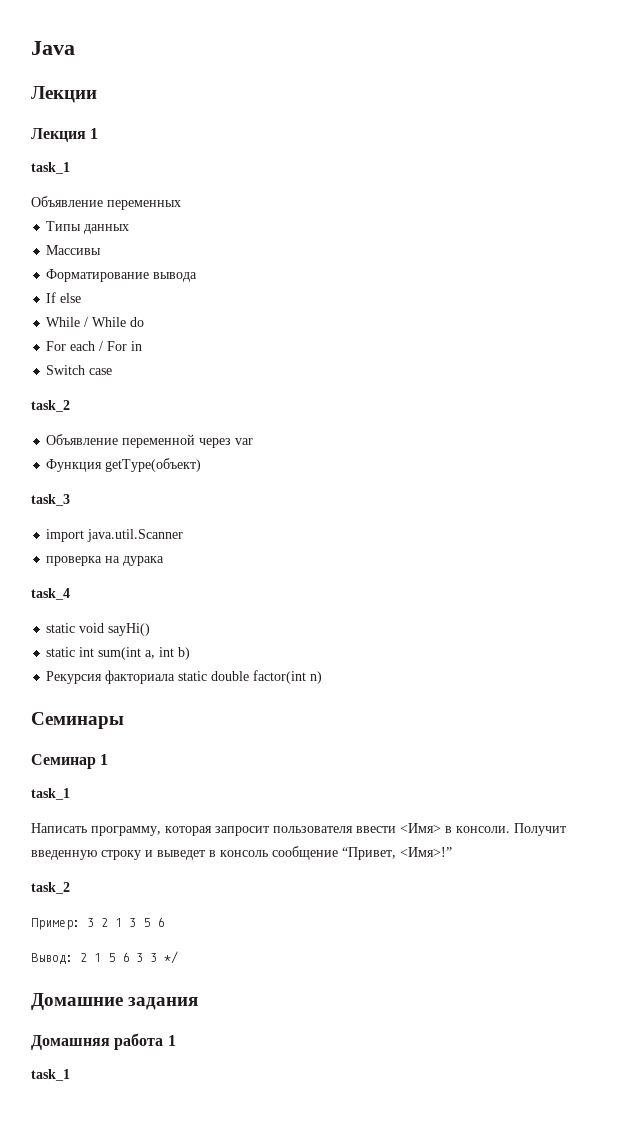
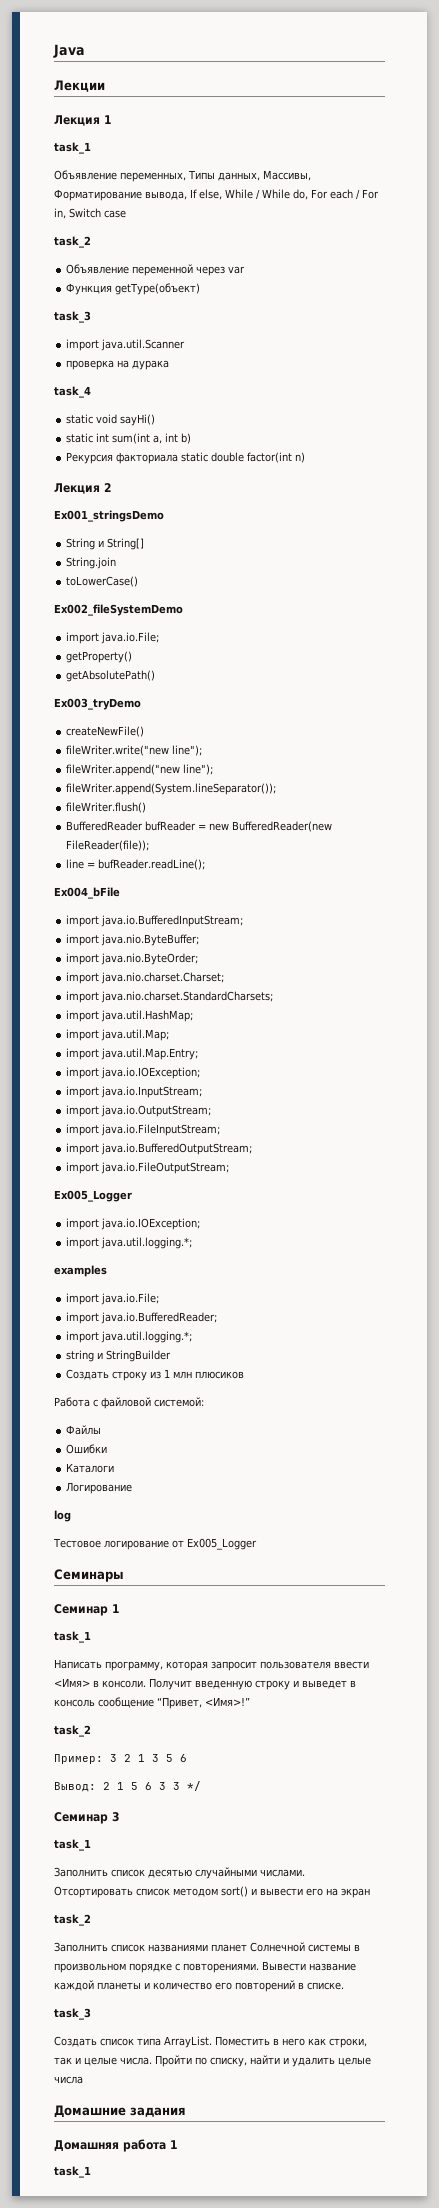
[107,200,181,210] [46,221,130,234] [46,245,102,255] [46,269,198,282] [46,292,82,303] переменных // Типы данных // Массивы // Форматирование вывода // If else // -> [120,170,311,182] [54,189,222,201] переменных, Типы данных, Массивы, Форматирование вывода, If else,
[130,317,145,327] do // -> [293,189,308,200] do,
[131,341,143,351] in // -> [54,208,66,219] in,
(323, 677) none -> [54,483,112,494] [54,510,164,522] [66,538,145,550] [66,557,117,569] [66,576,139,587] [54,604,183,616] [66,632,160,644] [66,651,133,663] [66,670,156,682] [54,698,141,710] [66,726,145,737] [66,745,203,756] [66,764,214,776] [66,783,277,795] [66,802,147,813] [66,821,333,832] [66,840,150,851] [66,859,206,870] [54,887,120,899] [66,915,244,927] [66,934,200,946] [66,953,199,965] [66,972,225,984] [66,991,274,1003] [66,1010,194,1022] [66,1029,170,1041] [66,1048,199,1060] [66,1067,201,1079] [66,1086,203,1098] [66,1105,212,1117] [66,1124,221,1136] [66,1143,253,1155] [66,1162,230,1174] [54,1190,132,1202] [66,1218,201,1230] [66,1237,193,1249] [54,1265,107,1277] [66,1293,160,1305] [66,1312,218,1324] [66,1331,193,1343] [66,1350,172,1362] [66,1369,245,1381] [54,1397,204,1409] [66,1425,102,1435] [66,1444,108,1454] [66,1463,115,1473] [66,1482,133,1494] [54,1510,71,1522] [53,1538,257,1550] // Лекция 2 // Ex001_stringsDemo // String и String[] // String.join // toLowerCase() // Ex002_fileSystemDemo // import java.io.File; // getProperty() // getAbsolutePath() // Ex003_tryDemo // createNewFile() // fileWriter.write("new line"); // fileWriter.append("new line"); // fileWriter.append(System.lineSeparator()); // fileWriter.flush() // BufferedReader bufReader = new BufferedReader(new FileReader(file)); // line = bufReader.readLine(); // Ex004_bFile // import java.io.BufferedInputStream; // import java.nio.ByteBuffer; // import java.nio.ByteOrder; // import java.nio.charset.Charset; // import java.nio.charset.StandardCharsets; // import java.util.HashMap; // import java.util.Map; // import java.util.Map.Entry; // import java.io.IOException; // import java.io.InputStream; // import java.io.OutputStream; // import java.io.FileInputStream; // import java.io.BufferedOutputStream; // import java.io.FileOutputStream; // Ex005_Logger // import java.io.IOException; // import java.util.logging.*; // examples // import java.io.File; // import java.io.BufferedReader; // import java.util.logging.*; // string и StringBuilder // Создать строку из 1 млн плюсиков // Работа с файловой системой: // Файлы // Ошибки // Каталоги // Логирование // log // Тестовое логирование от Ex005_Logger
(178, 957) none -> [54,1812,120,1824] [54,1839,91,1851] [54,1867,305,1879] [54,1886,370,1898] [54,1914,91,1926] [54,1942,360,1952] [54,1961,356,1973] [54,1980,344,1992] [54,2008,91,2020] [54,2036,367,2048] [54,2055,371,2067] [54,2076,83,2084] // Семинар 3 // task_1 // Заполнить список десятью случайными числами. Отсортировать список методом sort() и вывести его на экран // task_2 // Заполнить список названиями планет Солнечной системы в произвольном порядке с повторениями. Вывести название каждой планеты и количество его повторений в списке. // task_3 // Создать список типа ArrayList. Поместить в него как строки, так и целые числа. Пройти по списку, найти и удалить целые числа

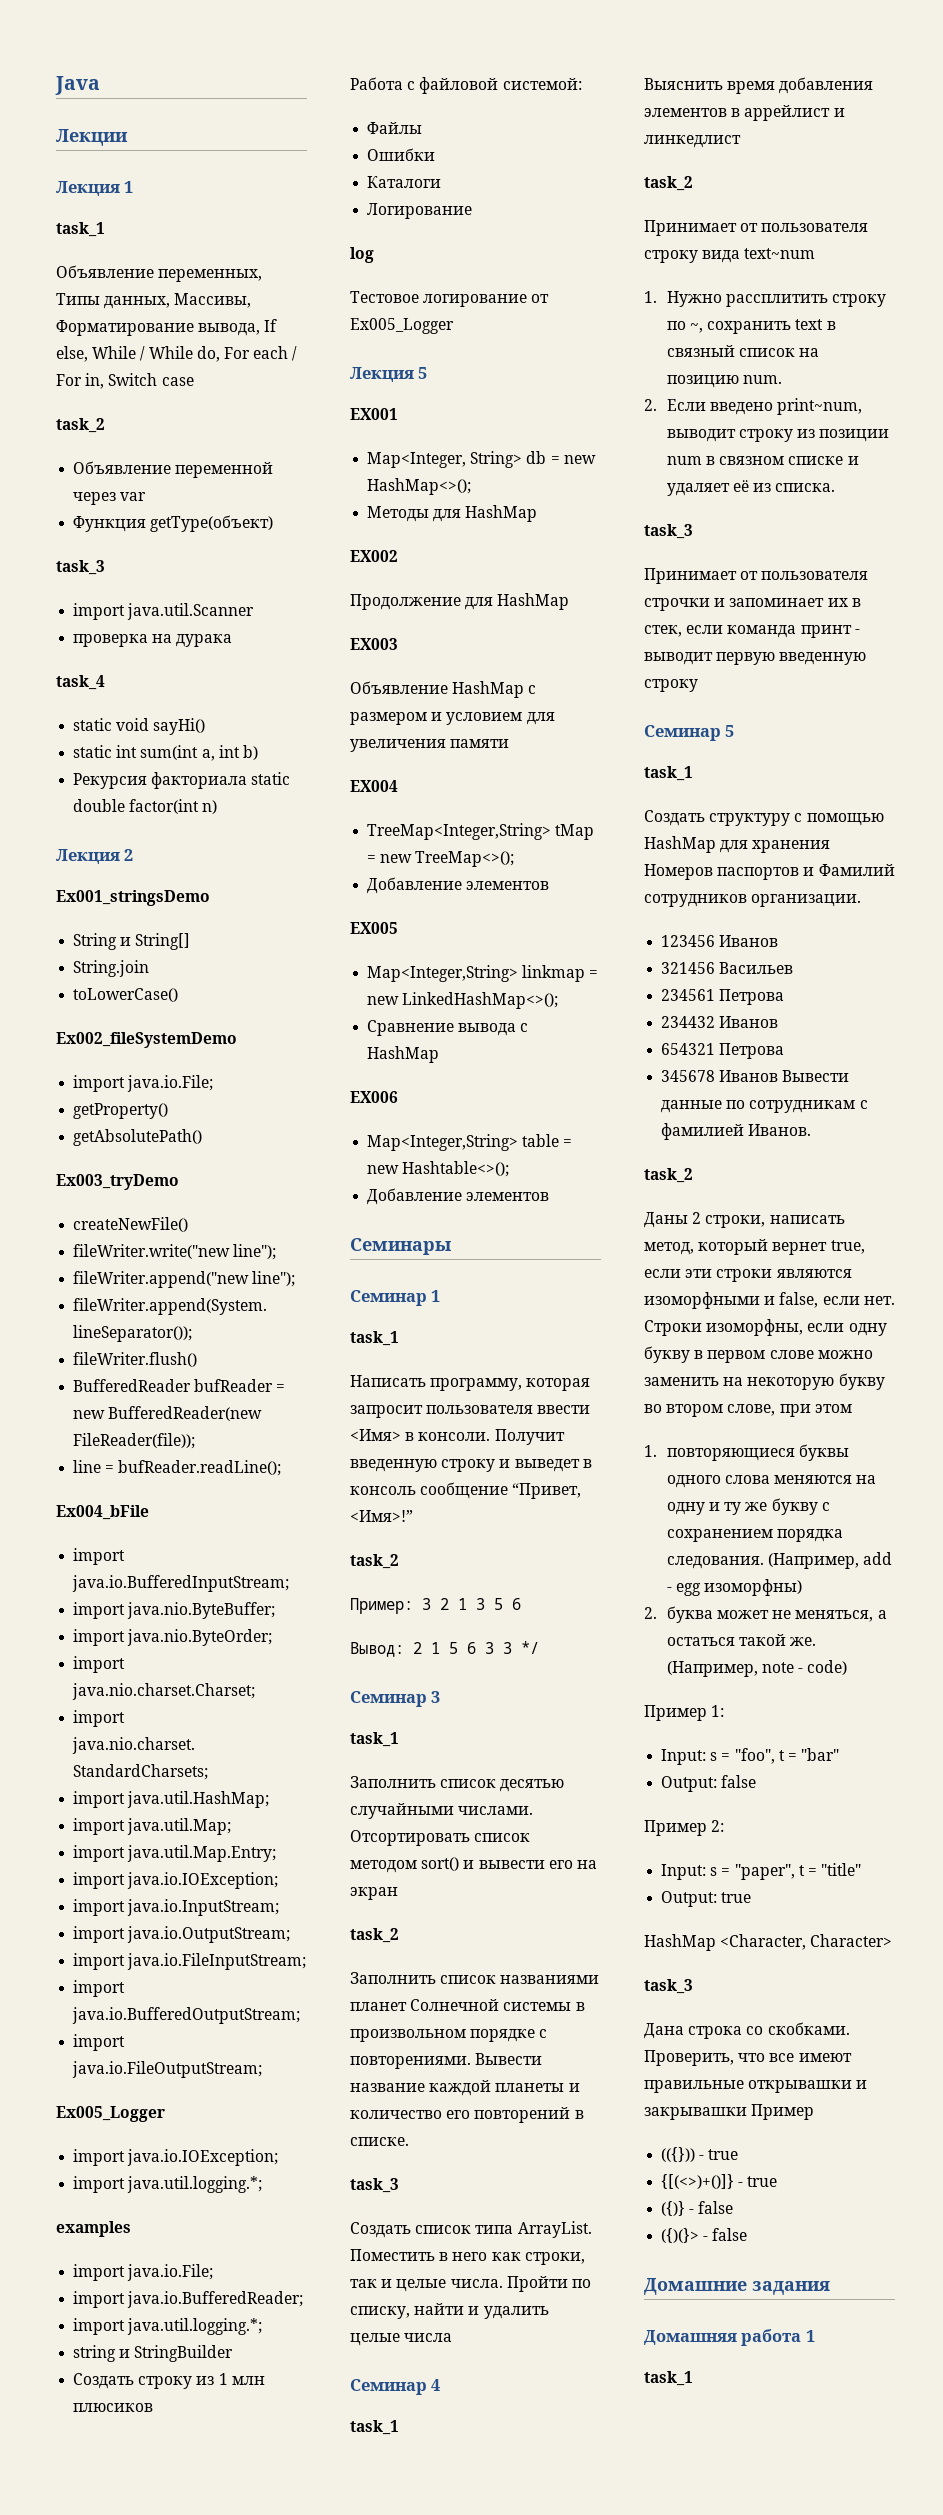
(257, 1544) none -> [350,367,428,382] [350,408,398,420] [367,451,596,468] [367,478,472,495] [367,505,538,522] [350,550,398,562] [350,593,570,610] [350,638,398,650] [350,681,537,698] [350,712,555,725] [350,739,510,752] [350,780,398,792] [367,823,595,840] [367,851,515,867] [367,877,550,894] [350,922,398,934] [367,965,599,982] [367,992,559,1009] [367,1020,529,1036] [367,1046,440,1063] [350,1091,398,1103] [367,1134,573,1151] [367,1161,510,1177] [367,1188,550,1205] // Лекция 5 // EX001 // Map<Integer, String> db = new HashMap<>(); // Методы для HashMap // EX002 // Продолжение для HashMap // EX003 // Объявление HashMap с размером и условием для увеличения памяти // EX004 // TreeMap<Integer,String> tMap = new TreeMap<>(); // Добавление элементов // EX005 // Map<Integer,String> linkmap = new LinkedHashMap<>(); // Сравнение вывода с HashMap // EX006 // Map<Integer,String> table = new Hashtable<>(); // Добавление элементов
(83, 2080) none -> [350,2379,441,2395] [350,2420,399,2435] [644,77,874,94] [644,105,845,121] [644,135,741,148] [644,176,693,191] [644,220,869,236] [644,248,816,263] [644,291,887,307] [666,319,836,334] [666,345,820,357] [666,375,783,388] [644,398,863,415] [666,429,890,442] [666,456,859,465] [666,480,836,496] [644,524,693,539] [644,568,869,584] [644,598,861,611] [644,625,860,638] [644,652,867,665] [644,679,698,692] [644,725,735,741] [644,766,693,781] [644,810,884,826] [644,836,831,853] [644,864,895,880] [644,894,862,907] [661,935,779,947] [661,962,794,974] [661,989,785,1005] [661,1016,779,1028] [661,1043,785,1059] [661,1070,850,1082] [661,1100,868,1113] [661,1123,812,1140] [644,1168,693,1183] [644,1212,845,1228] [644,1239,865,1255] [644,1269,852,1282] [644,1292,895,1309] [644,1319,887,1336] [644,1346,873,1363] [644,1373,885,1390] [644,1404,852,1417] [644,1444,850,1461] [666,1475,877,1488] [666,1498,830,1515] [666,1529,844,1542] [666,1552,893,1569] [666,1579,803,1596] [644,1606,887,1623] [666,1634,817,1646] [666,1660,848,1677] [644,1705,725,1721] [661,1748,840,1765] [661,1775,757,1792] [644,1820,725,1836] [661,1863,862,1880] [661,1891,752,1907] [644,1934,893,1951] [644,1979,693,1994] [644,2022,850,2039] [644,2050,852,2066] [644,2080,868,2093] [644,2104,815,2120] [661,2147,739,2162] [661,2174,778,2189] [661,2201,734,2216] [661,2228,748,2243] // Семинар 4 // task_1 // Выяснить время добавления элементов в аррейлист и линкедлист // task_2 // Принимает от пользователя строку вида text~num // 1. Нужно рассплитить строку по ~, сохранить text в связный список на позицию num. // 2. Если введено print~num, выводит строку из позиции num в связном списке и удаляет её из списка. // task_3 // Принимает от пользователя строчки и запоминает их в стек, если команда принт - выводит первую введенную строку // Семинар 5 // task_1 // Создать структуру с помощью HashMap для хранения Номеров паспортов и Фамилий сотрудников организации. // 123456 Иванов // 321456 Васильев // 234561 Петрова // 234432 Иванов // 654321 Петрова // 345678 Иванов Вывести данные по сотрудникам с фамилией Иванов. // task_2 // Даны 2 строки, написать метод, который вернет true, если эти строки являются изоморфными и false, если нет. Строки изоморфны, если одну букву в первом слове можно заменить на некоторую букву во втором слове, при этом // 1. повторяющиеся буквы одного слова меняются на одну и ту же букву с сохранением порядка следования. (Например, add - egg изоморфны) // 2. буква может не меняться, а остаться такой же. (Например, note - code) // Пример 1: // Input: s = "foo", t = "bar" // Output: false // Пример 2: // Input: s = "paper", t = "title" // Output: true // HashMap <Character, Character> // task_3 // Дана строка со скобками. Проверить, что все имеют правильные открывашки и закрывашки Пример // (({})) - true // {[(<>)+()]} - true // ({)} - false // ({)(}> - false

